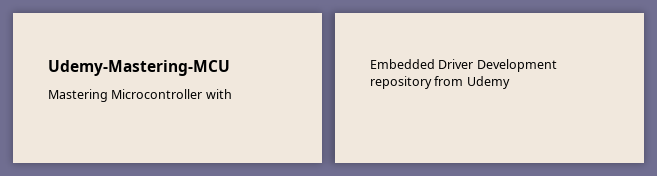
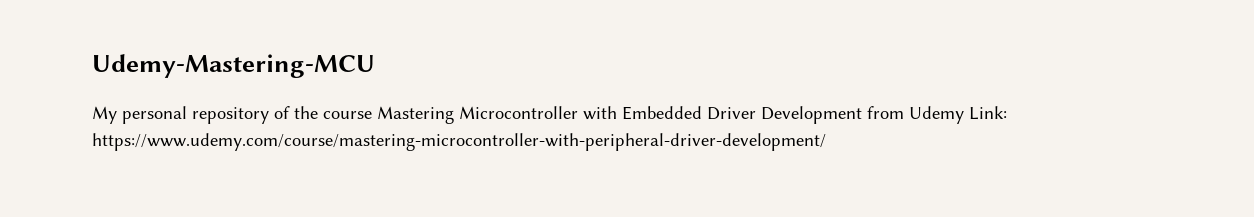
(230, 68) none -> [92,106,372,124] My personal repository of the course
[370,76,432,89] repository -> (862, 115) none
(510, 82) none -> [969,106,1007,120] [92,133,826,151] Link: https://www.udemy.com/course/mastering-microcontroller-with-peripheral-driver-development/

